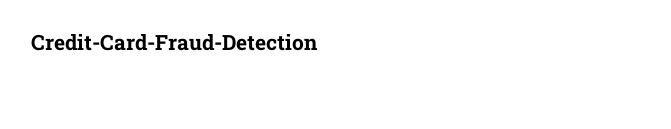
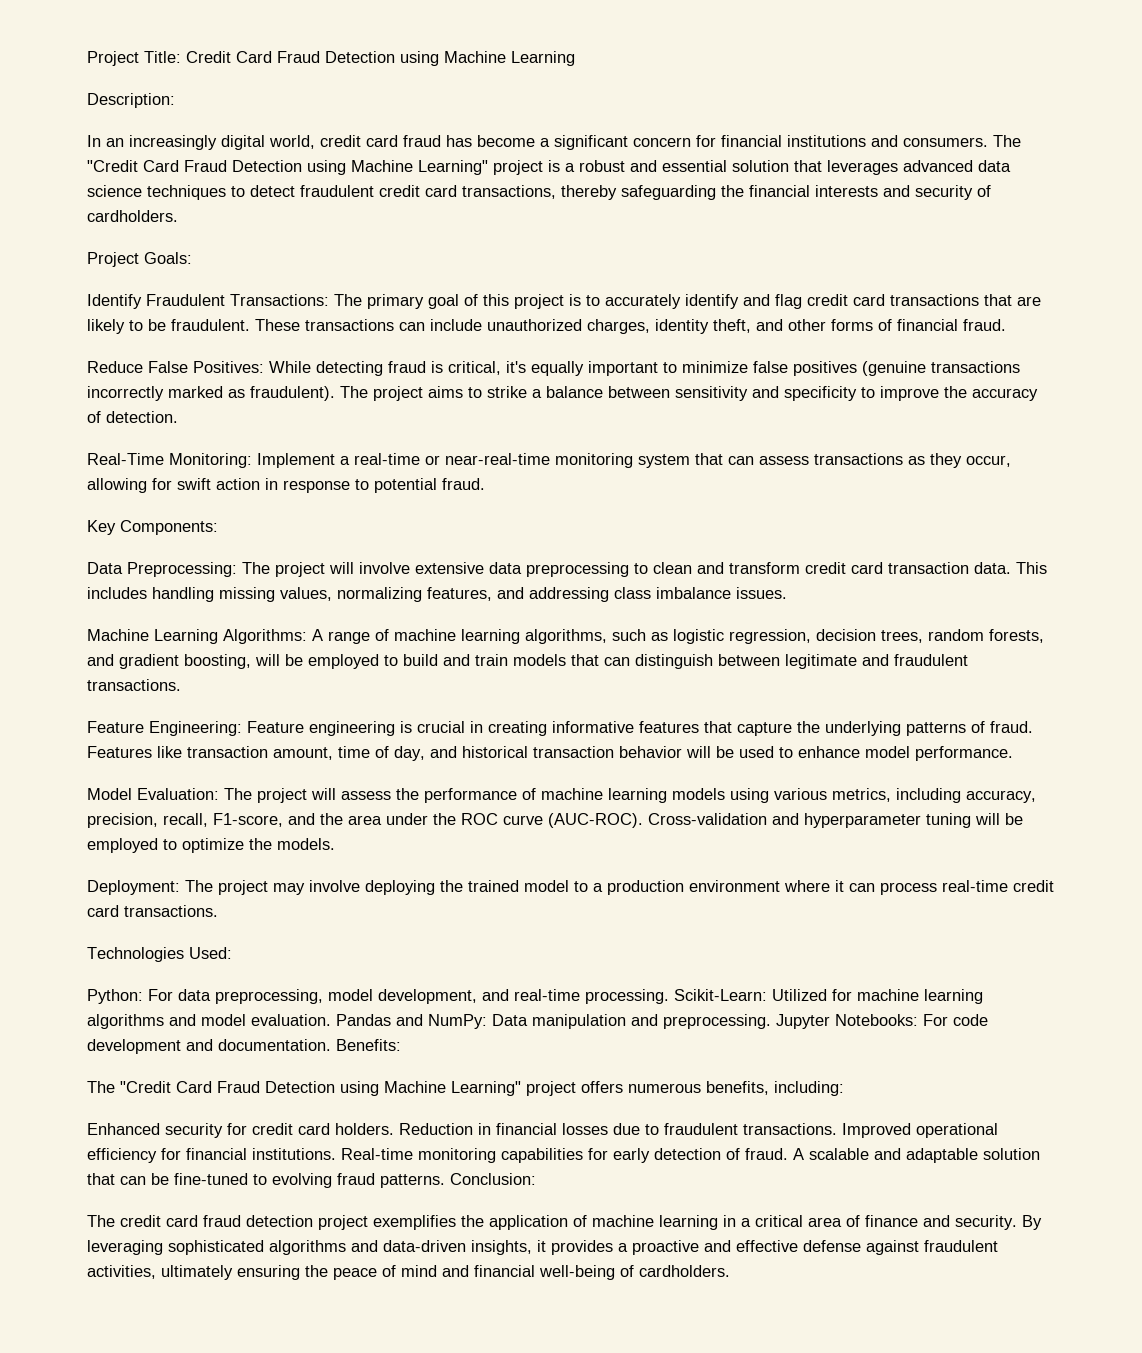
[31,34,318,51] Credit-Card-Fraud-Detection -> [87,51,575,66] [87,93,175,108] [87,135,1021,150] [87,160,1011,175] [87,185,991,200] [87,210,178,222] [87,252,192,267] [87,294,1041,309] [87,319,1006,334] [87,361,1020,376] [87,386,1038,401] [87,411,178,423] [87,453,1011,468] [87,478,485,493] [87,520,218,535] [87,562,1047,577] [87,587,787,602] [87,629,1044,644] [87,654,968,669] [87,679,181,691] [87,721,1033,736] [87,746,1013,761] [87,788,1036,803] [87,813,1023,828] [87,838,335,853] [87,880,1054,895] [87,905,218,917] [87,947,232,962] [87,989,983,1004] [87,1014,988,1029] [87,1039,401,1054] [87,1081,844,1096] [87,1123,998,1138] [87,1148,1040,1163] [87,1173,536,1188] [87,1215,1042,1230] [87,1240,998,1255] [87,1265,730,1280] Project Title: Credit Card Fraud Detection using Machine Learning // Description: // In an increasingly digital world, credit card fraud has become a significant concern for financial institutions and consumers. The "Credit Card Fraud Detection using Machine Learning" project is a robust and essential solution that leverages advanced data science techniques to detect fraudulent credit card transactions, thereby safeguarding the financial interests and security of cardholders. // Project Goals: // Identify Fraudulent Transactions: The primary goal of this project is to accurately identify and flag credit card transactions that are likely to be fraudulent. These transactions can include unauthorized charges, identity theft, and other forms of financial fraud. // Reduce False Positives: While detecting fraud is critical, it's equally important to minimize false positives (genuine transactions incorrectly marked as fraudulent). The project aims to strike a balance between sensitivity and specificity to improve the accuracy of detection. // Real-Time Monitoring: Implement a real-time or near-real-time monitoring system that can assess transactions as they occur, allowing for swift action in response to potential fraud. // Key Components: // Data Preprocessing: The project will involve extensive data preprocessing to clean and transform credit card transaction data. This includes handling missing values, normalizing features, and addressing class imbalance issues. // Machine Learning Algorithms: A range of machine learning algorithms, such as logistic regression, decision trees, random forests, and gradient boosting, will be employed to build and train models that can distinguish between legitimate and fraudulent transactions. // Feature Engineering: Feature engineering is crucial in creating informative features that capture the underlying patterns of fraud. Features like transaction amount, time of day, and historical transaction behavior will be used to enhance model performance. // Model Evaluation: The project will assess the performance of machine learning models using various metrics, including accuracy, precision, recall, F1-score, and the area under the ROC curve (AUC-ROC). Cross-validation and hyperparameter tuning will be employed to optimize the models. // Deployment: The project may involve deploying the trained model to a production environment where it can process real-time credit card transactions. // Technologies Used: // Python: For data preprocessing, model development, and real-time processing. Scikit-Learn: Utilized for machine learning algorithms and model evaluation. Pandas and NumPy: Data manipulation and preprocessing. Jupyter Notebooks: For code development and documentation. Benefits: // The "Credit Card Fraud Detection using Machine Learning" project offers numerous benefits, including: // Enhanced security for credit card holders. Reduction in financial losses due to fraudulent transactions. Improved operational efficiency for financial institutions. Real-time monitoring capabilities for early detection of fraud. A scalable and adaptable solution that can be fine-tuned to evolving fraud patterns. Conclusion: // The credit card fraud detection project exemplifies the application of machine learning in a critical area of finance and security. By leveraging sophisticated algorithms and data-driven insights, it provides a proactive and effective defense against fraudulent activities, ultimately ensuring the peace of mind and financial well-being of cardholders.

